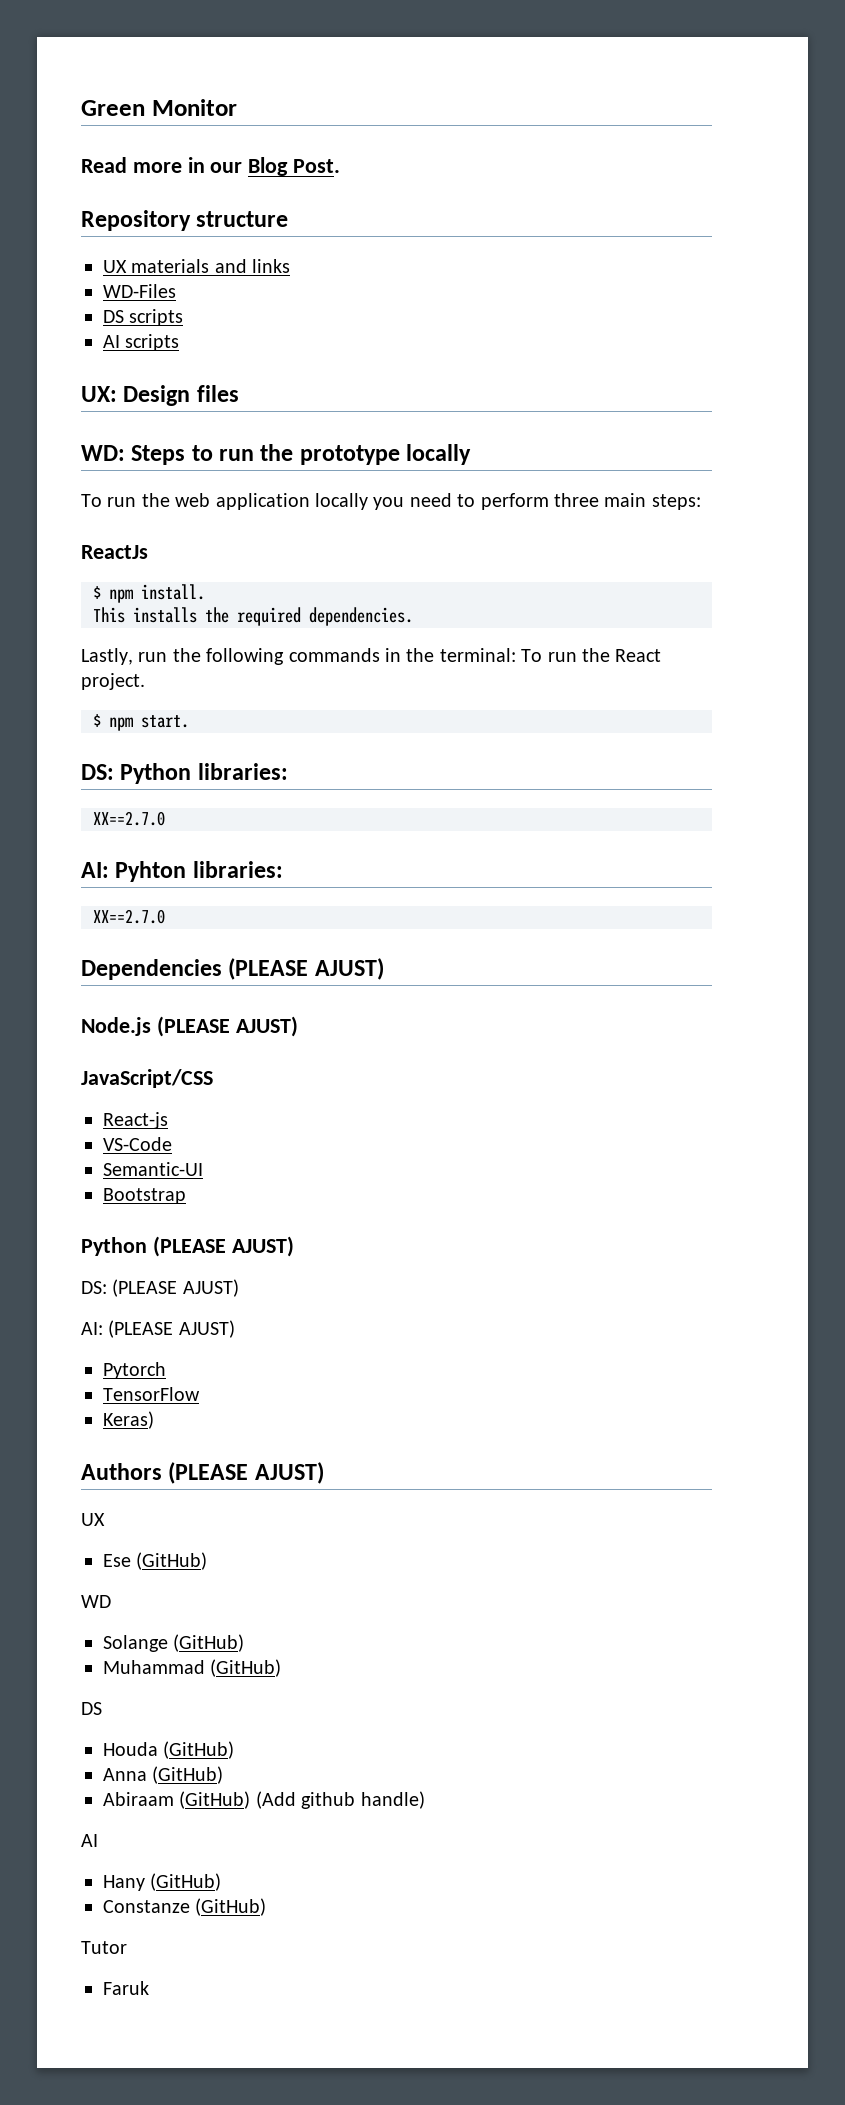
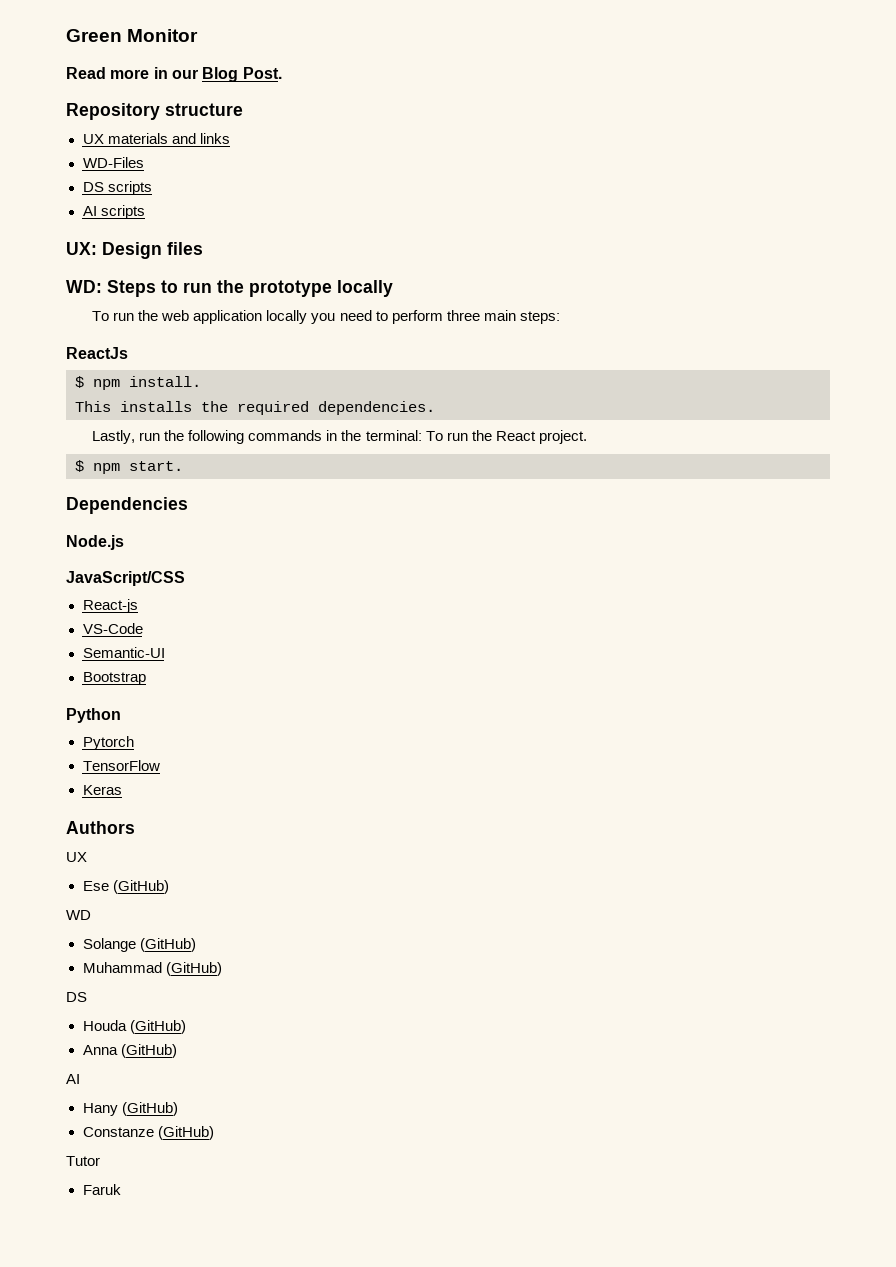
[81,763,288,784] [93,811,165,826] [81,861,283,882] [93,909,165,924] // DS: Python libraries: // XX==2.7.0 // AI: Pyhton libraries: // XX==2.7.0 -> (183, 466) none
[228,958,384,980] (PLEASE AJUST) -> (188, 505) none
[156,1016,298,1037] (PLEASE AJUST) -> (124, 542) none
[152,1236,294,1257] [81,1279,239,1297] [81,1320,235,1338] (PLEASE AJUST) // DS: (PLEASE AJUST) // AI: (PLEASE AJUST) -> (121, 715) none
[103,1411,154,1429] Keras) -> [82,785,122,795] Keras
[168,1462,324,1484] (PLEASE AJUST) -> (135, 827) none
[103,1791,425,1809] // Abiraam (GitHub) (Add github handle) -> (177, 1051) none

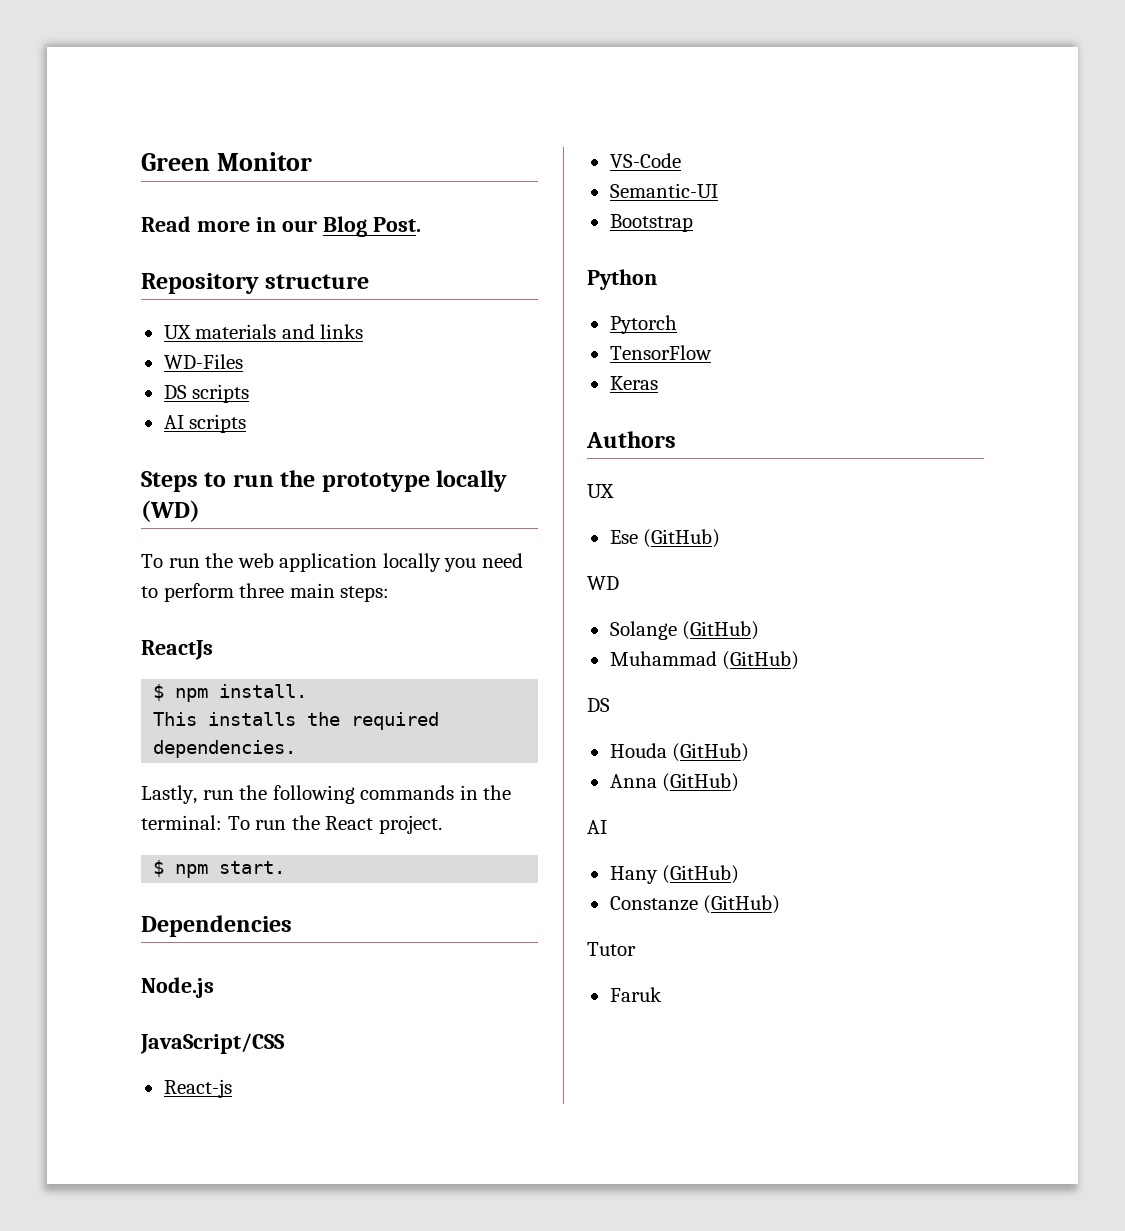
[66,242,203,259] [66,280,102,293] UX: Design files // WD: -> (247, 423) none
(393, 288) none -> [141,500,200,522] (WD)

